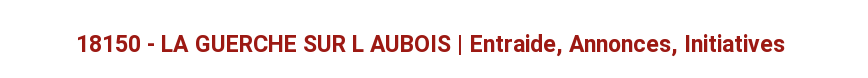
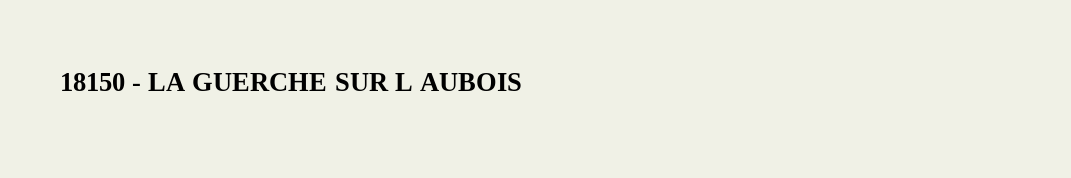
[457,34,786,57] | Entraide, Annonces, Initiatives -> (522, 82) none

